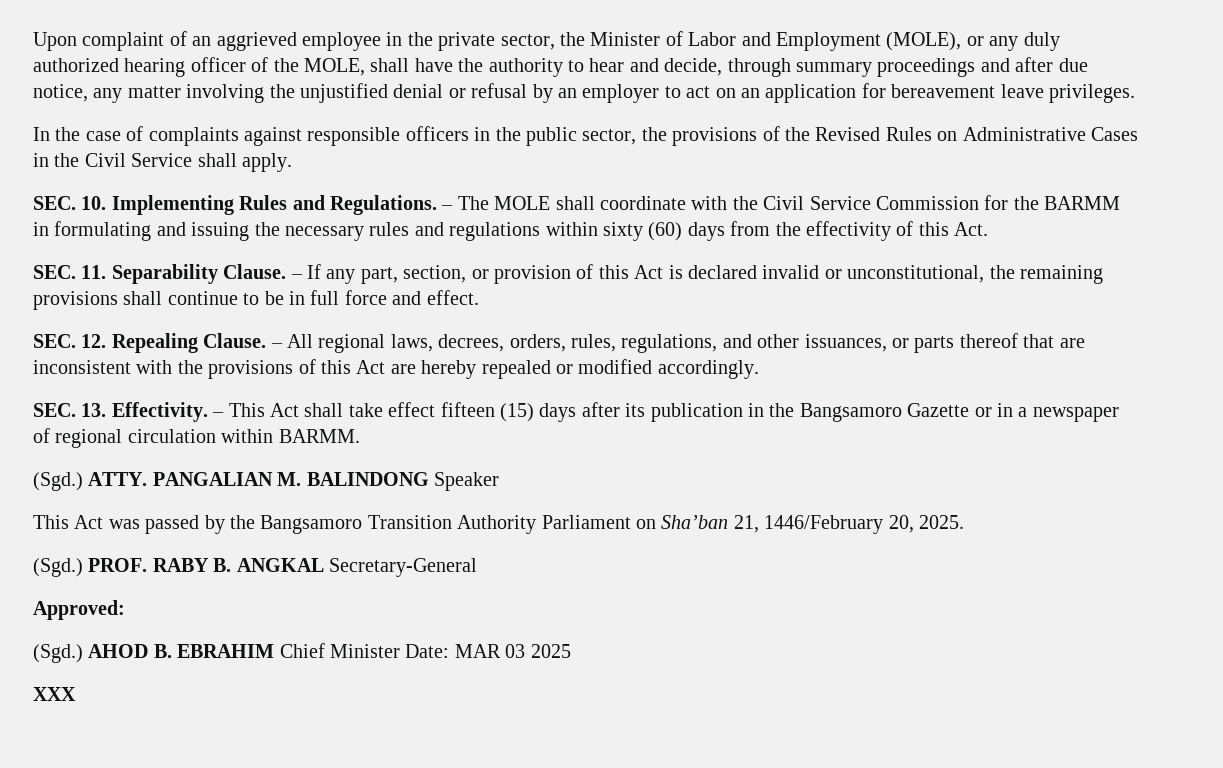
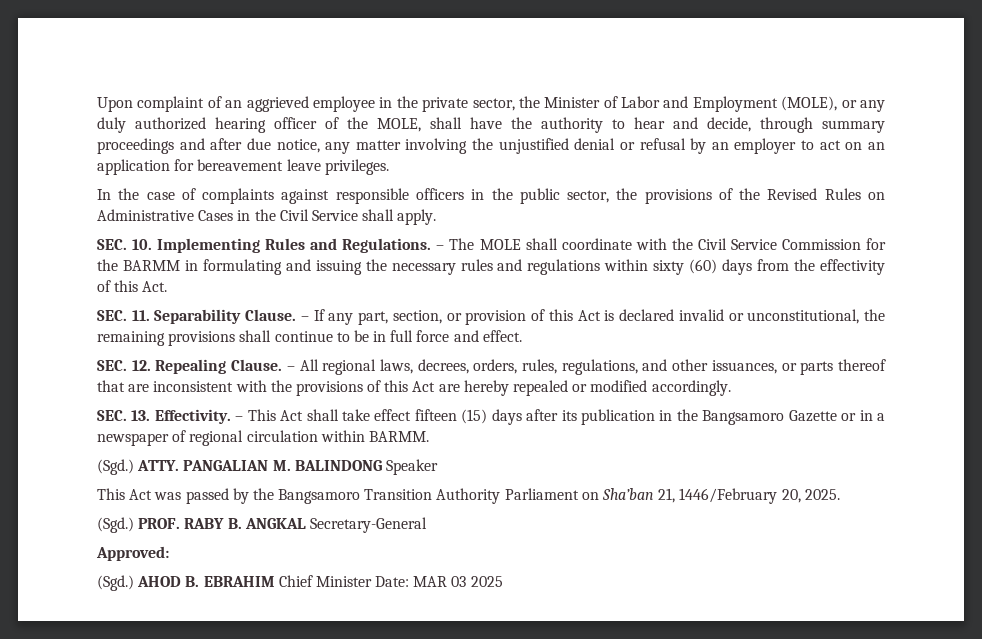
[33,687,76,701] // XXX -> (503, 581) none

